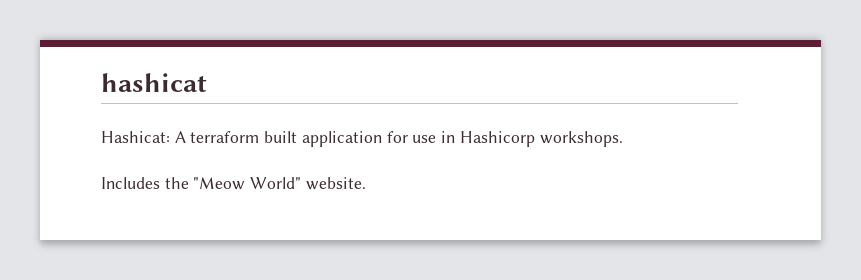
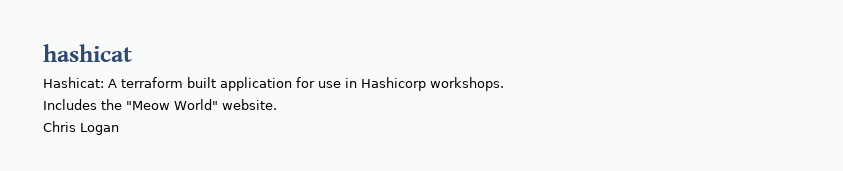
(366, 183) none -> [43,121,119,135] // Chris Logan

